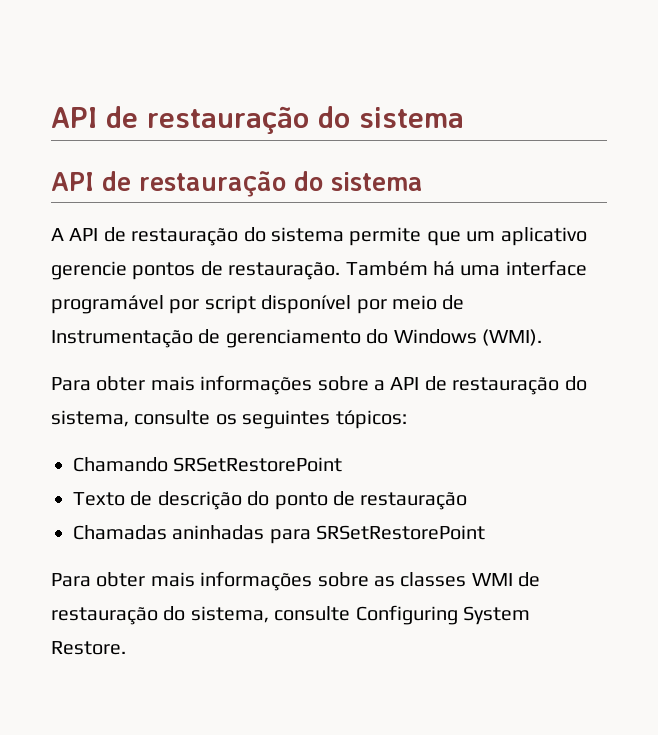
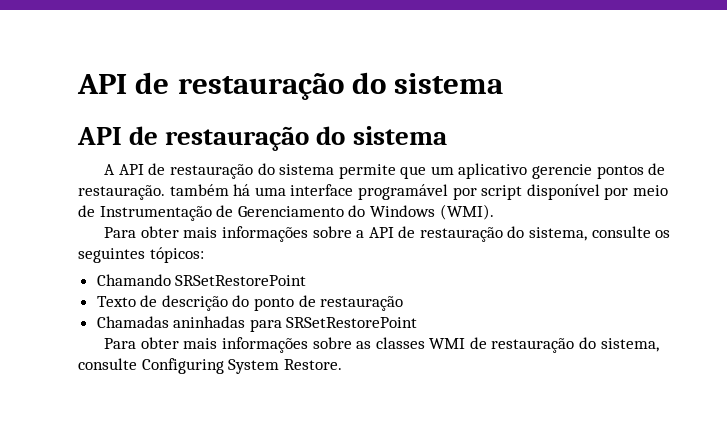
[345,261,428,276] Também -> [169,184,229,196] também
[225,329,361,348] gerenciamento -> [237,206,344,217] Gerenciamento

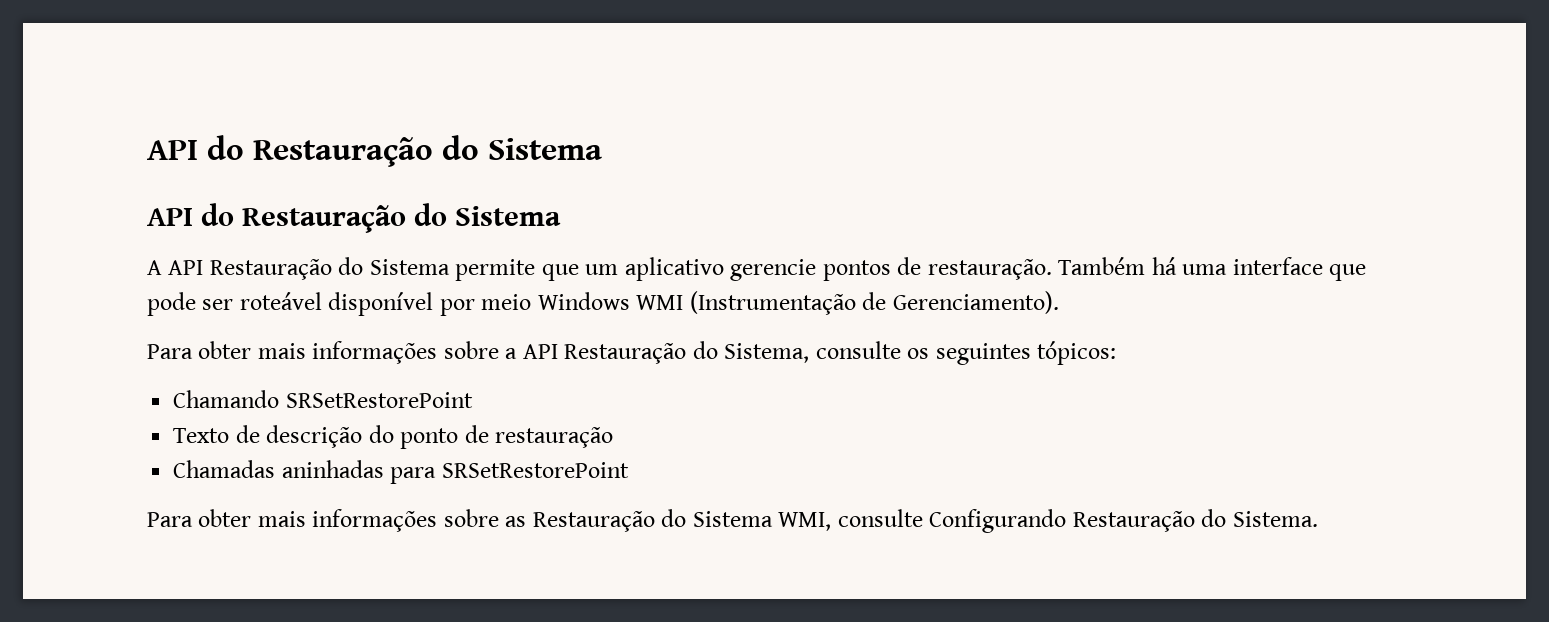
[77,72,504,100] [77,126,447,151] [104,163,335,179] API de restauração do sistema // API de restauração do sistema // A API de restauração do sistema -> [147,135,602,167] [147,203,562,233] [147,257,450,280] API do Restauração do Sistema // API do Restauração do Sistema // A API Restauração do Sistema
[169,184,229,196] também -> [1058,257,1146,275] Também
[357,184,668,200] [78,204,494,221] programável por script disponível por meio de Instrumentação de Gerenciamento do Windows (WMI). -> [1329,264,1367,281] [147,291,1059,316] que pode ser roteável disponível por meio Windows WMI (Instrumentação de Gerenciamento).
[398,226,588,242] de restauração do sistema, -> [564,341,810,364] Restauração do Sistema,
[375,337,659,353] [78,358,342,374] classes WMI de restauração do sistema, consulte Configuring System Restore. -> [532,509,1318,533] Restauração do Sistema WMI, consulte Configurando Restauração do Sistema.

